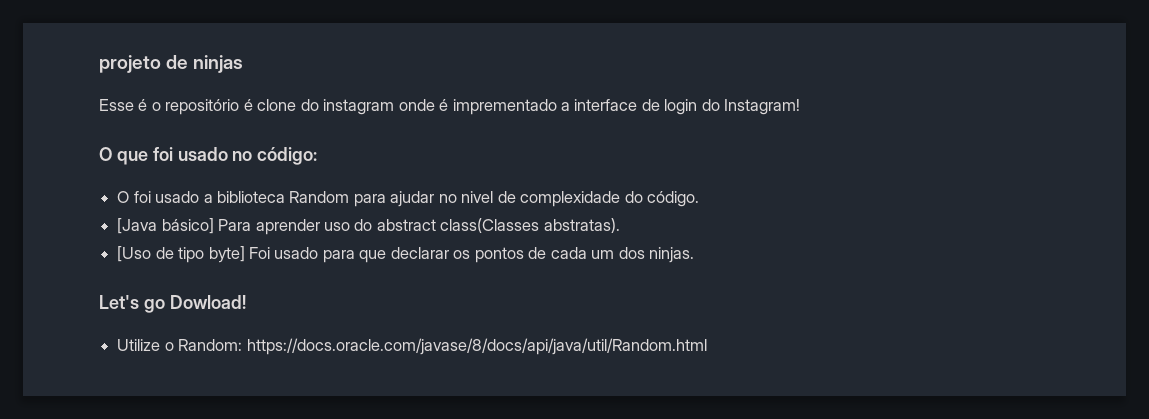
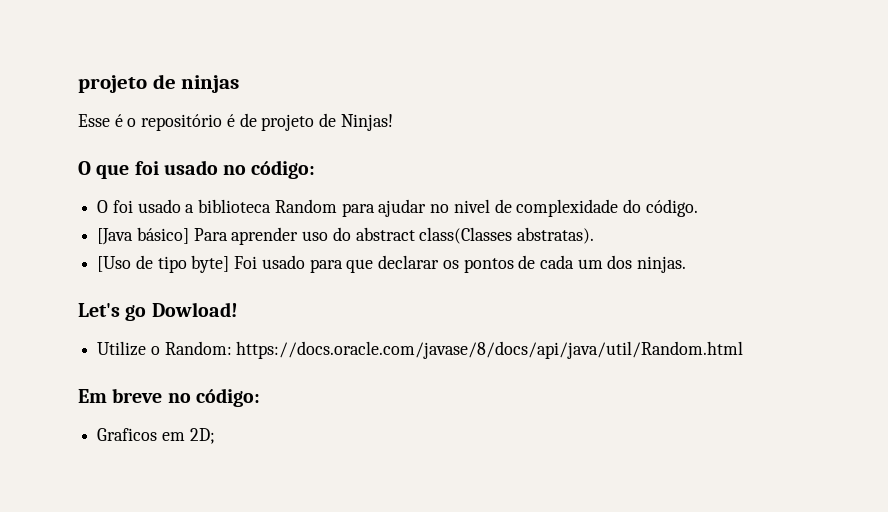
[257,99,801,115] clone do instagram onde é imprementado a interface de login do Instagram! -> [239,113,393,131] de projeto de Ninjas!
(707, 346) none -> [78,388,260,407] [97,428,215,444] // Em breve no código: // Graficos em 2D;

